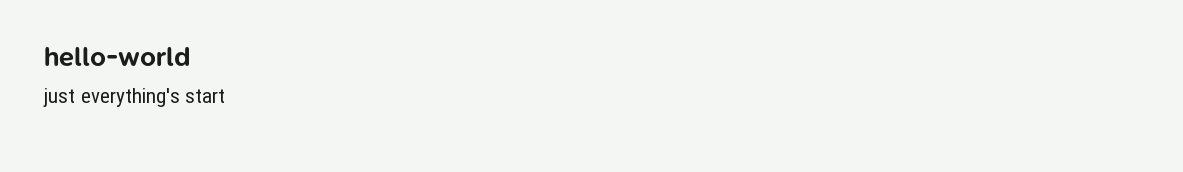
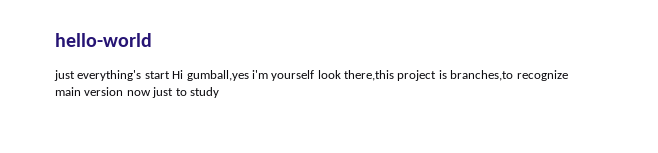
(226, 96) none -> [172,70,568,81] [55,87,219,98] Hi gumball,yes i'm yourself look there,this project is branches,to recognize main version now just to study

